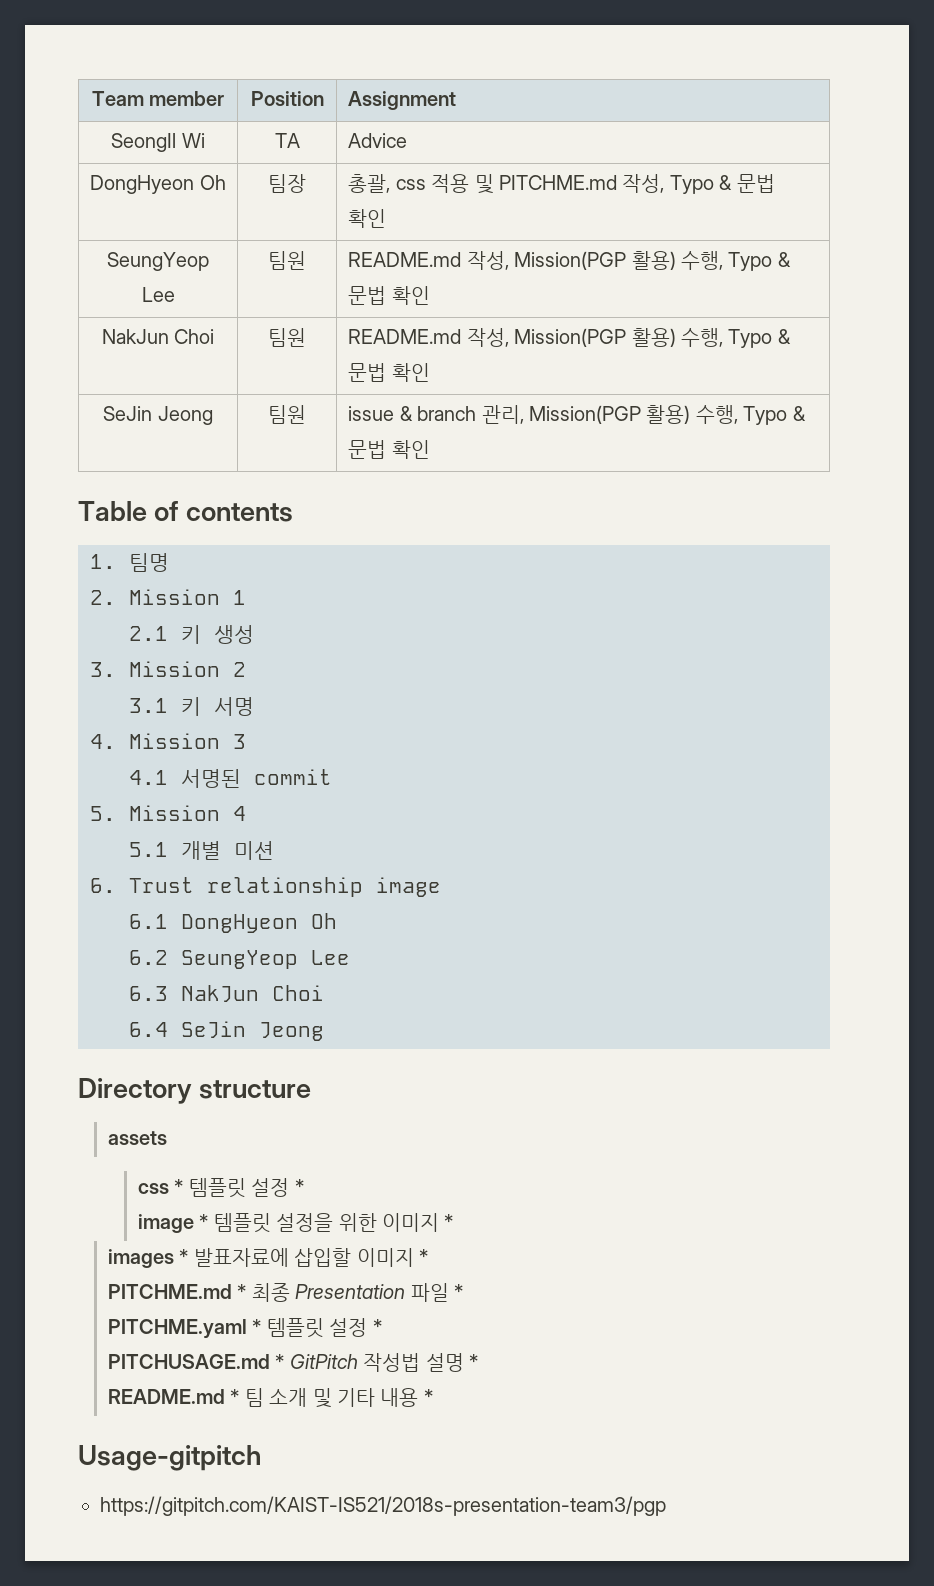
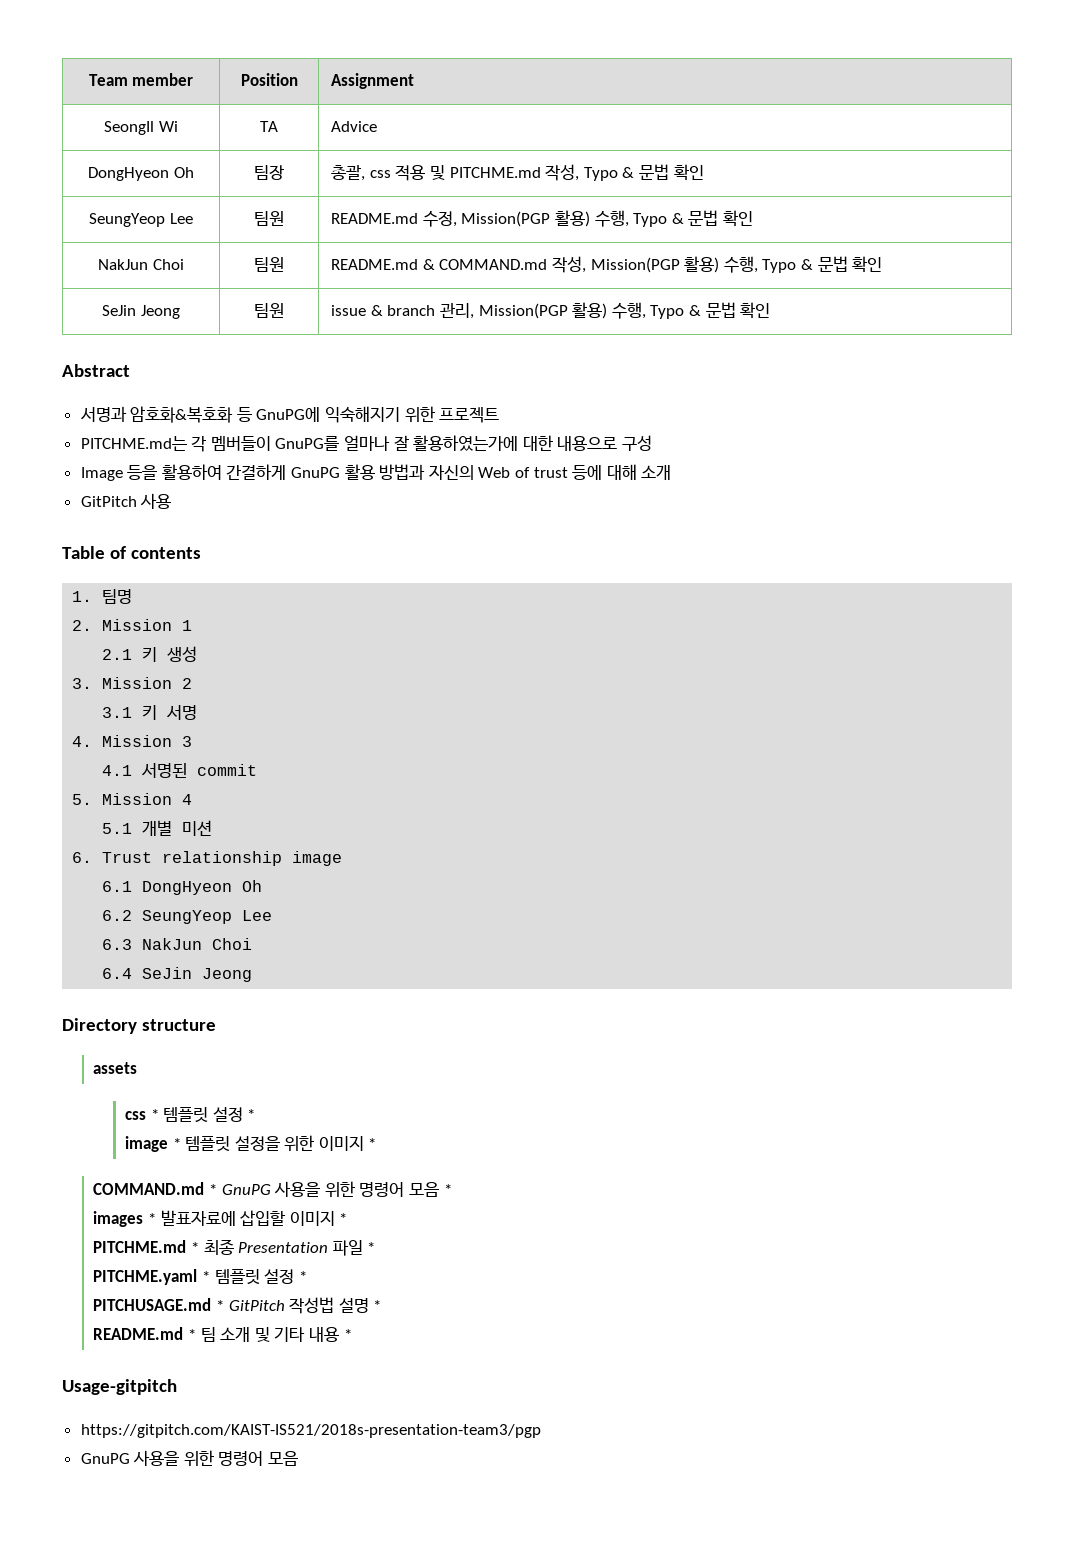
[466,251,509,270] 작성, -> [422,211,457,227] 수정,
(462, 336) none -> [422,259,548,270] & COMMAND.md
(430, 449) none -> [62,364,130,377] [79,406,500,423] [80,435,653,452] [80,464,672,481] [80,493,172,509] // Abstract // 서명과 암호화&복호화 등 GnuPG에 익숙해지기 위한 프로젝트 // PITCHME.md는 각 멤버들이 GnuPG를 얼마나 잘 활용하였는가에 대한 내용으로 구성 // Image 등을 활용하여 간결하게 GnuPG 활용 방법과 자신의 Web of trust 등에 대해 소개 // GitPitch 사용
(454, 1221) none -> [93,1181,452,1198] // COMMAND.md * GnuPG 사용을 위한 명령어 모음 *
(666, 1506) none -> [80,1450,299,1467] // GnuPG 사용을 위한 명령어 모음

